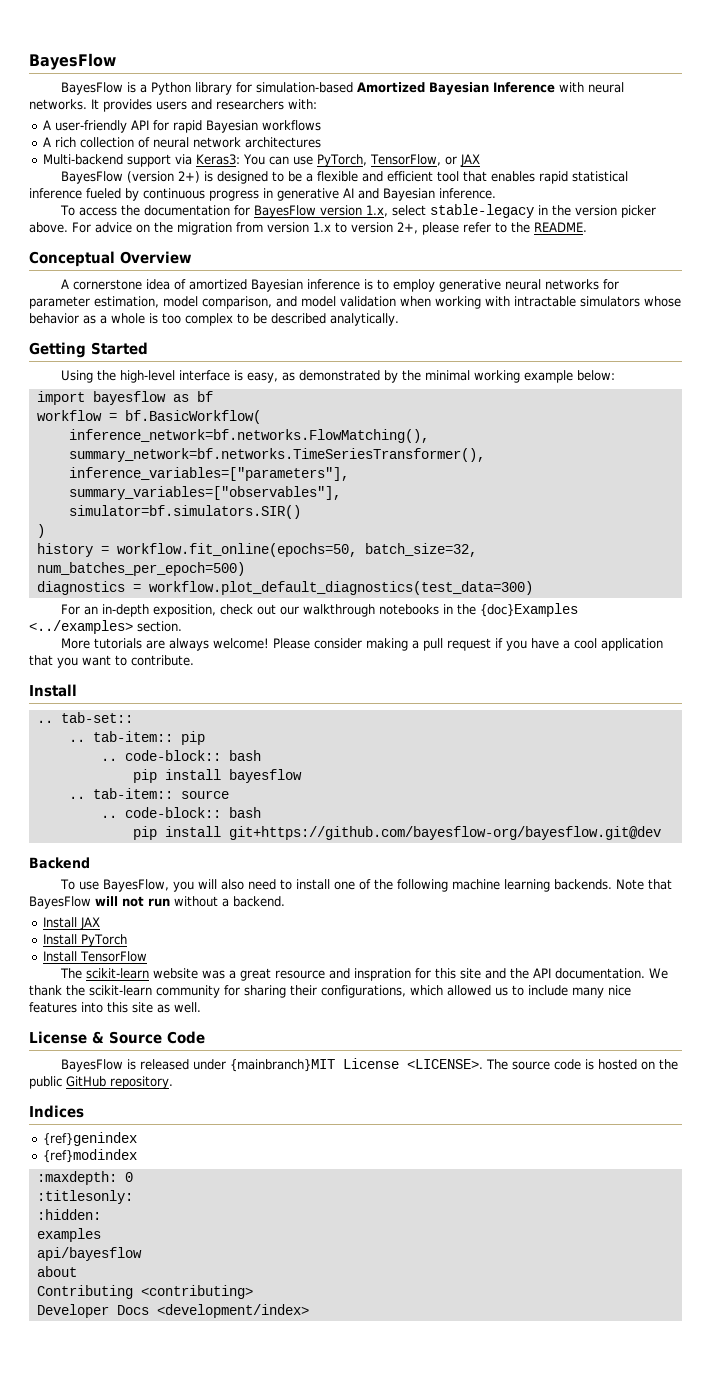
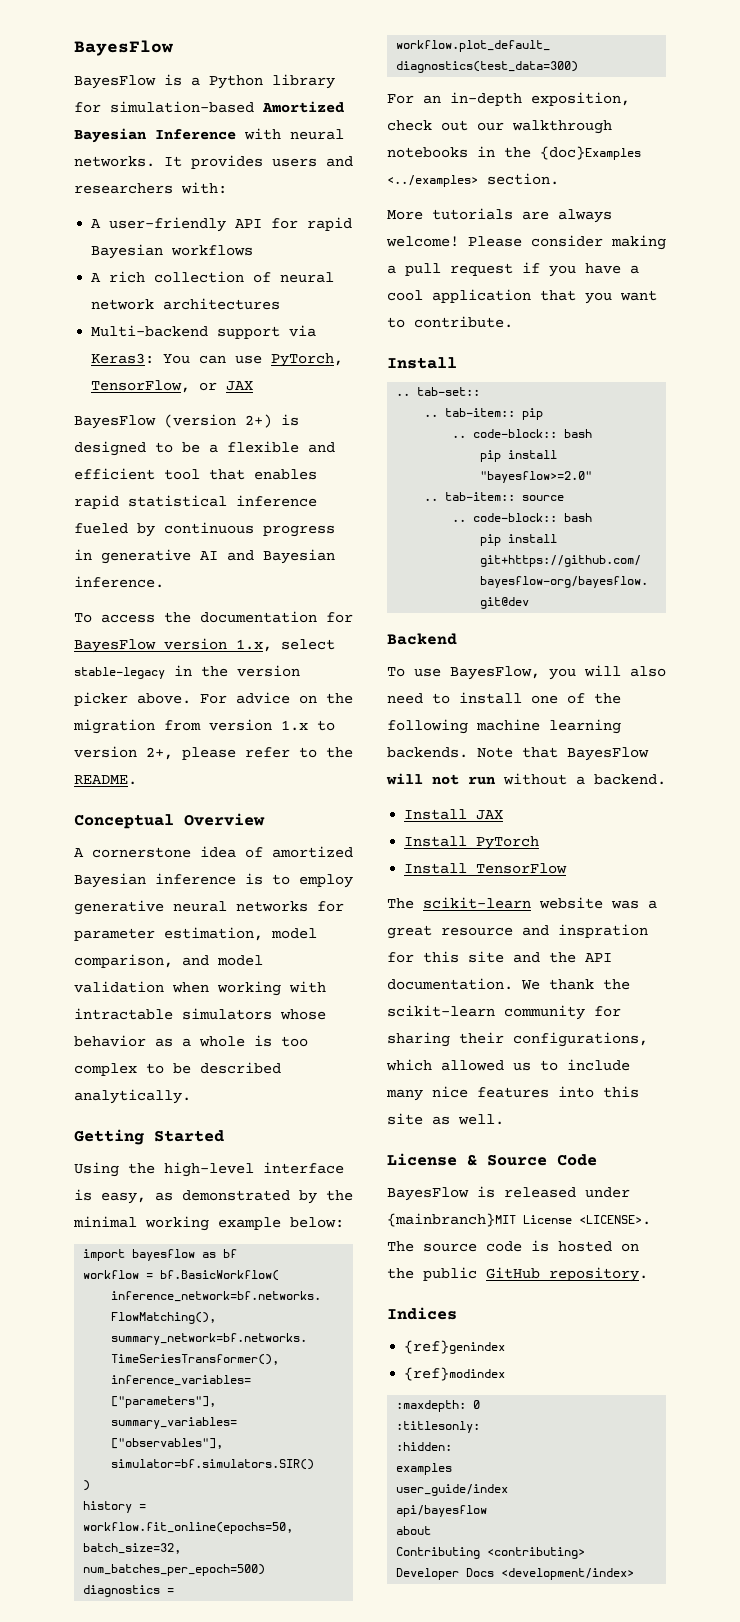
[228,769,302,783] bayesflow -> [480,471,593,483] "bayesflow>=2.0"
(101, 1235) none -> [396,1484,509,1496] // user_guide/index

